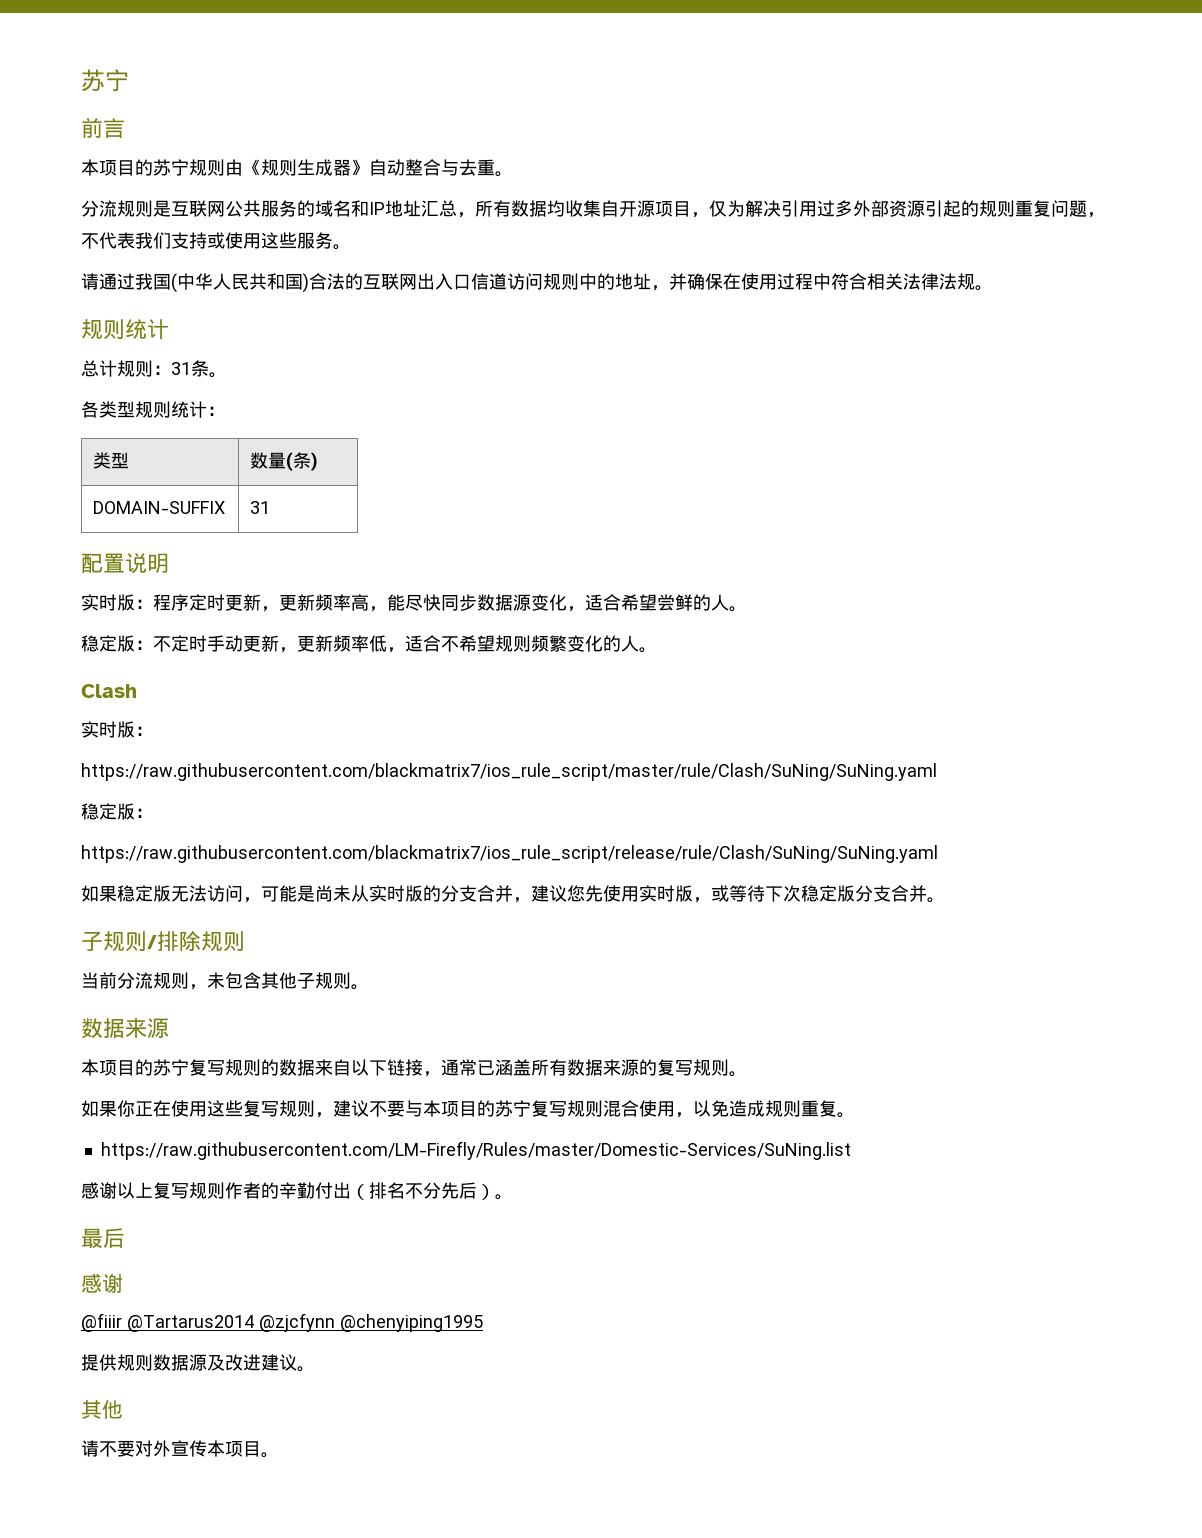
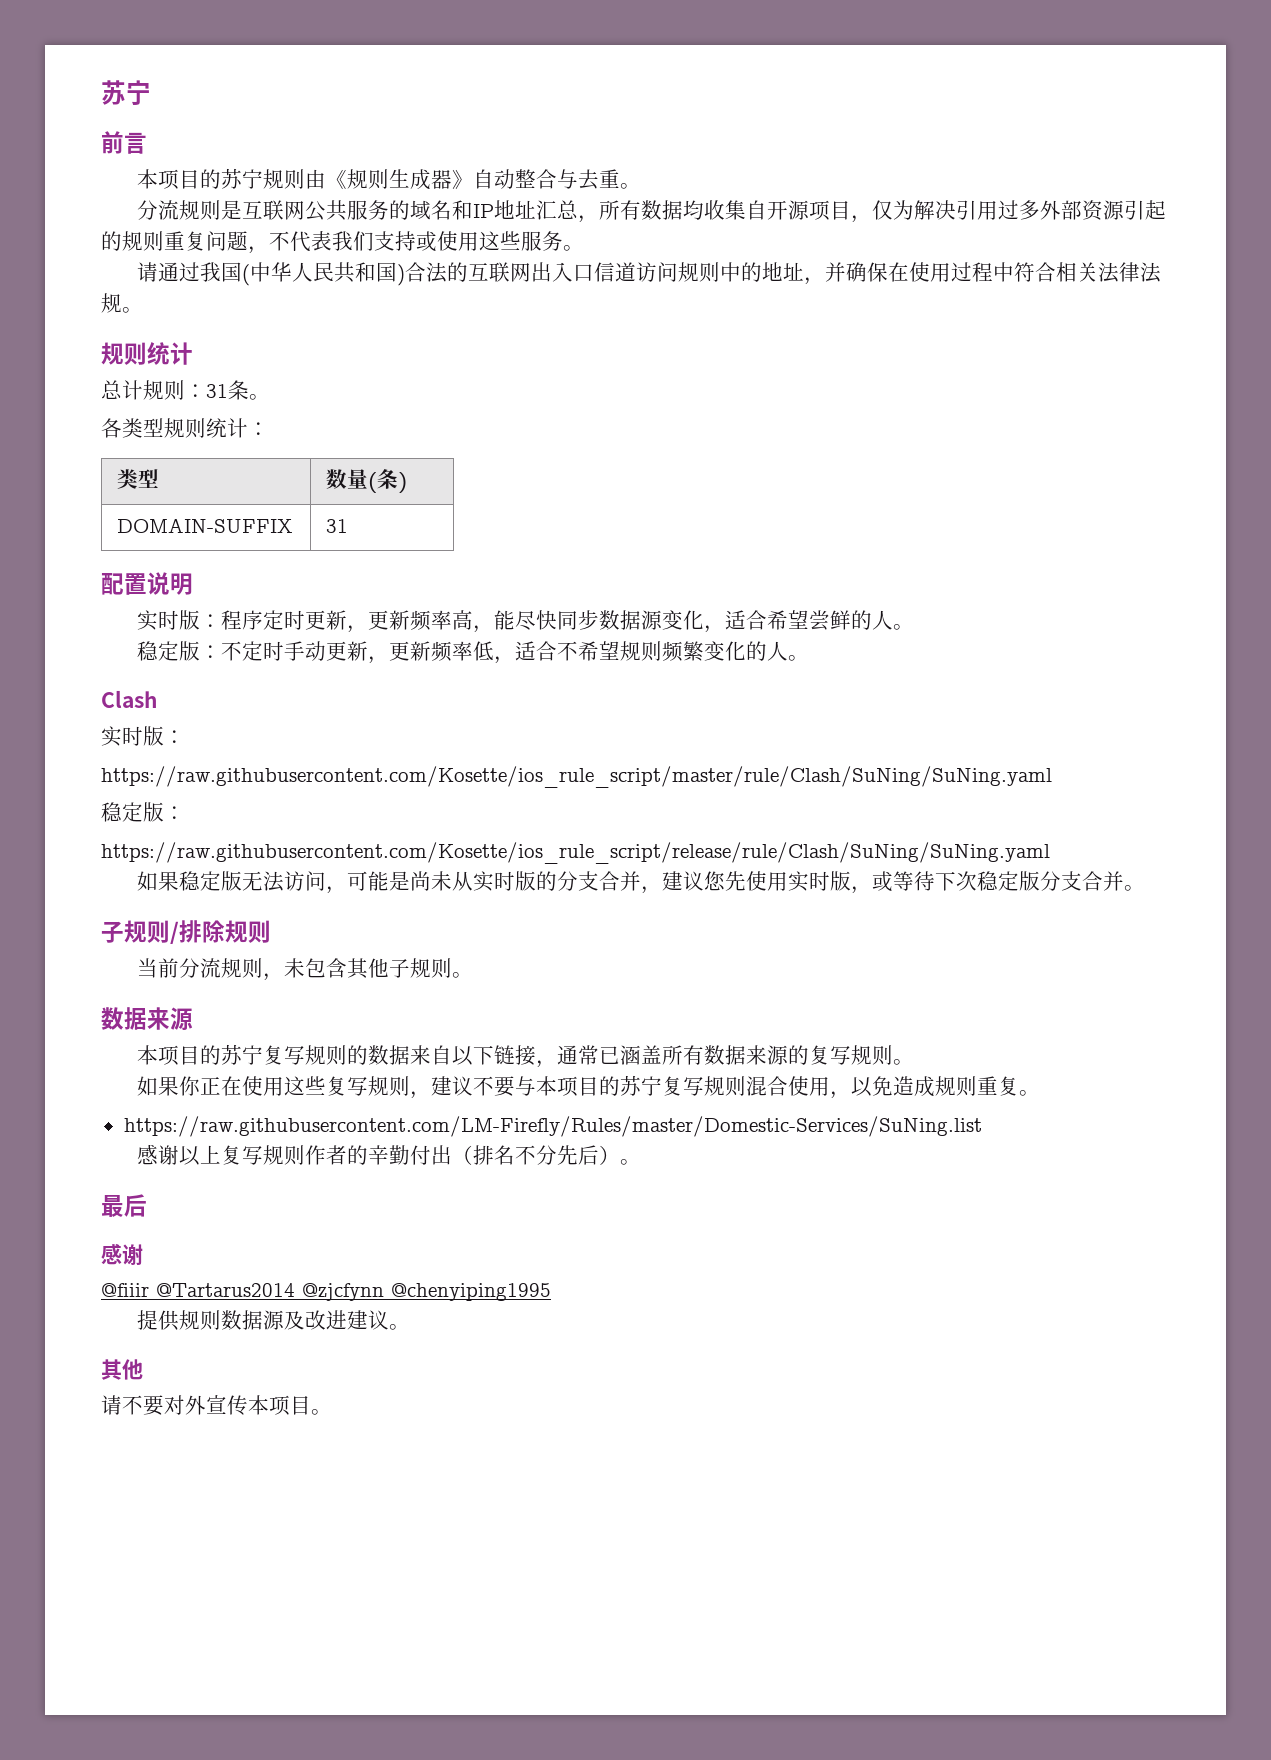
[81,763,937,781] https://raw.githubusercontent.com/blackmatrix7/ios_rule_script/master/rule/Clash/SuNing/SuNing.yaml -> [101,766,1052,788] https://raw.githubusercontent.com/Kosette/ios_rule_script/master/rule/Clash/SuNing/SuNing.yaml
[81,845,938,863] https://raw.githubusercontent.com/blackmatrix7/ios_rule_script/release/rule/Clash/SuNing/SuNing.yaml -> [101,842,1050,864] https://raw.githubusercontent.com/Kosette/ios_rule_script/release/rule/Clash/SuNing/SuNing.yaml

